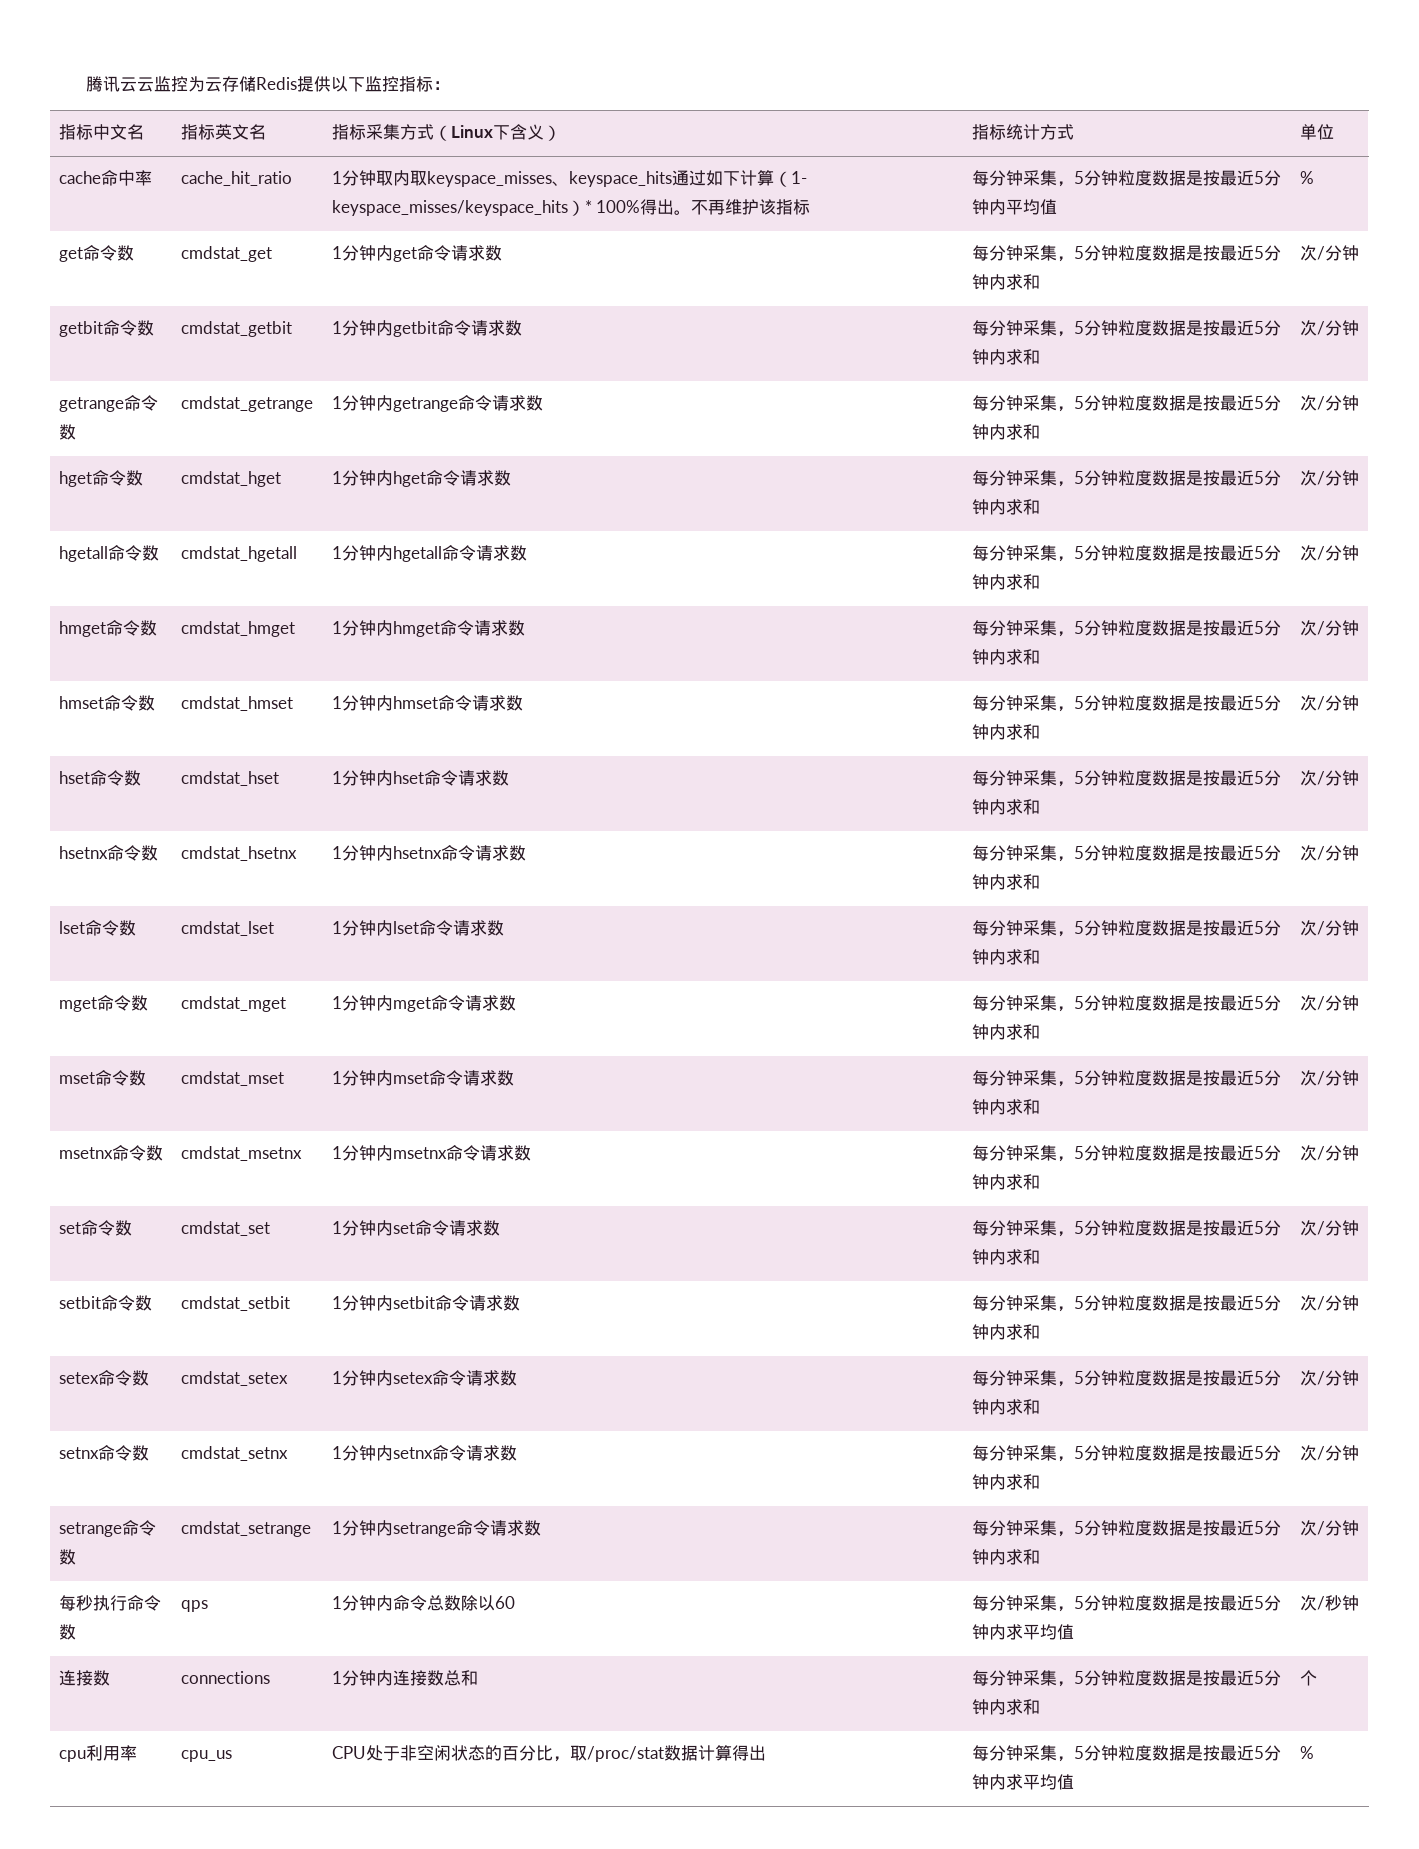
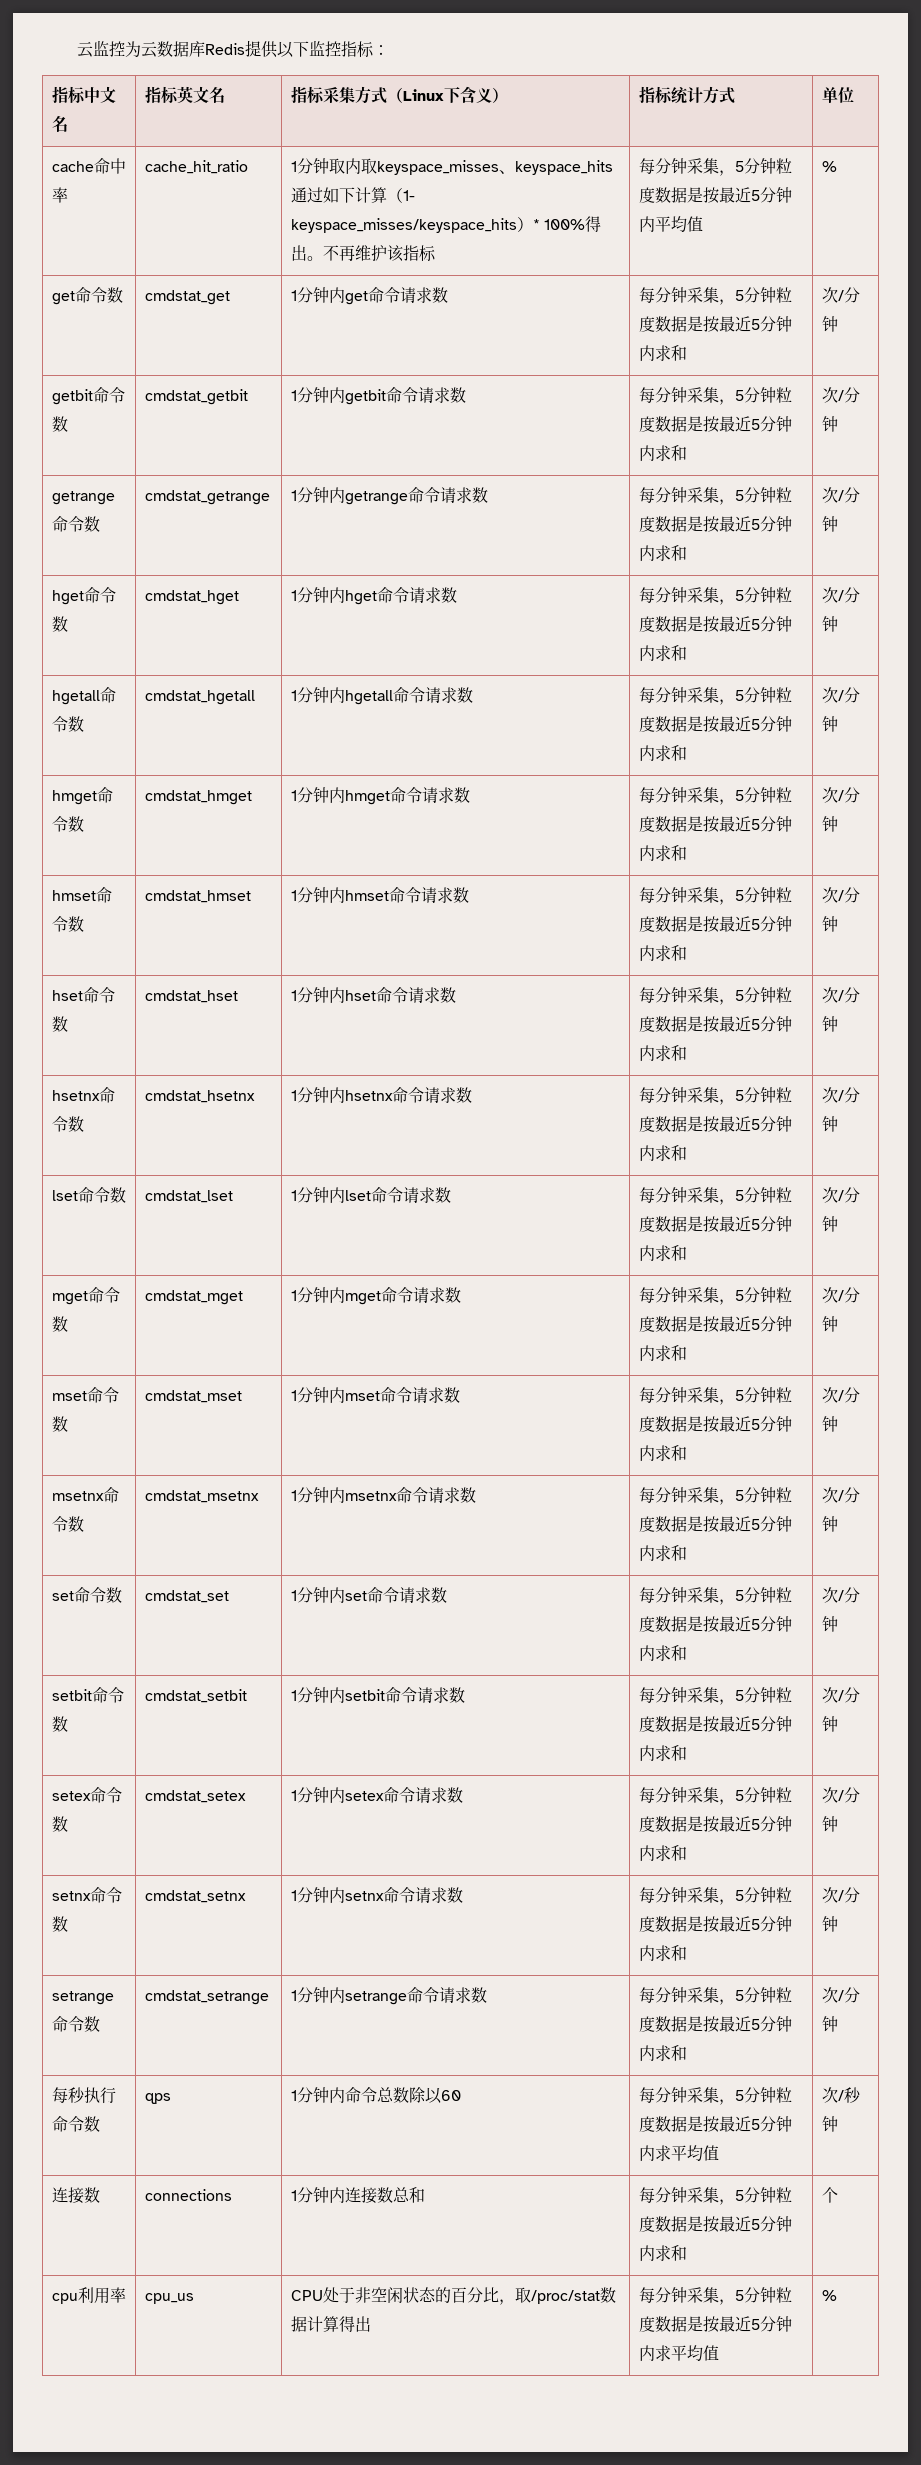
[86,76,138,92] 腾讯云 -> (77, 49) none
[222,76,257,92] 存储 -> [157,41,206,57] 数据库

